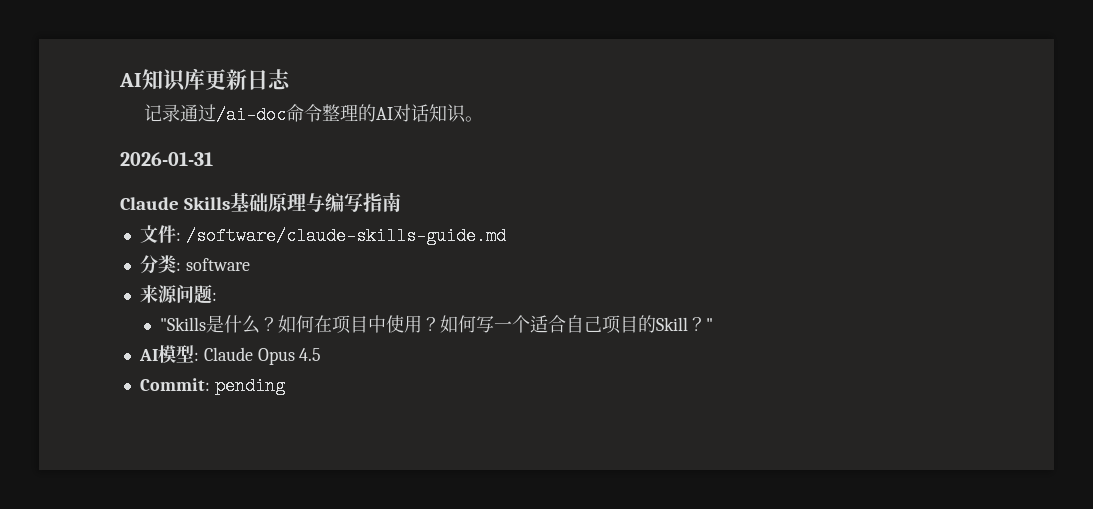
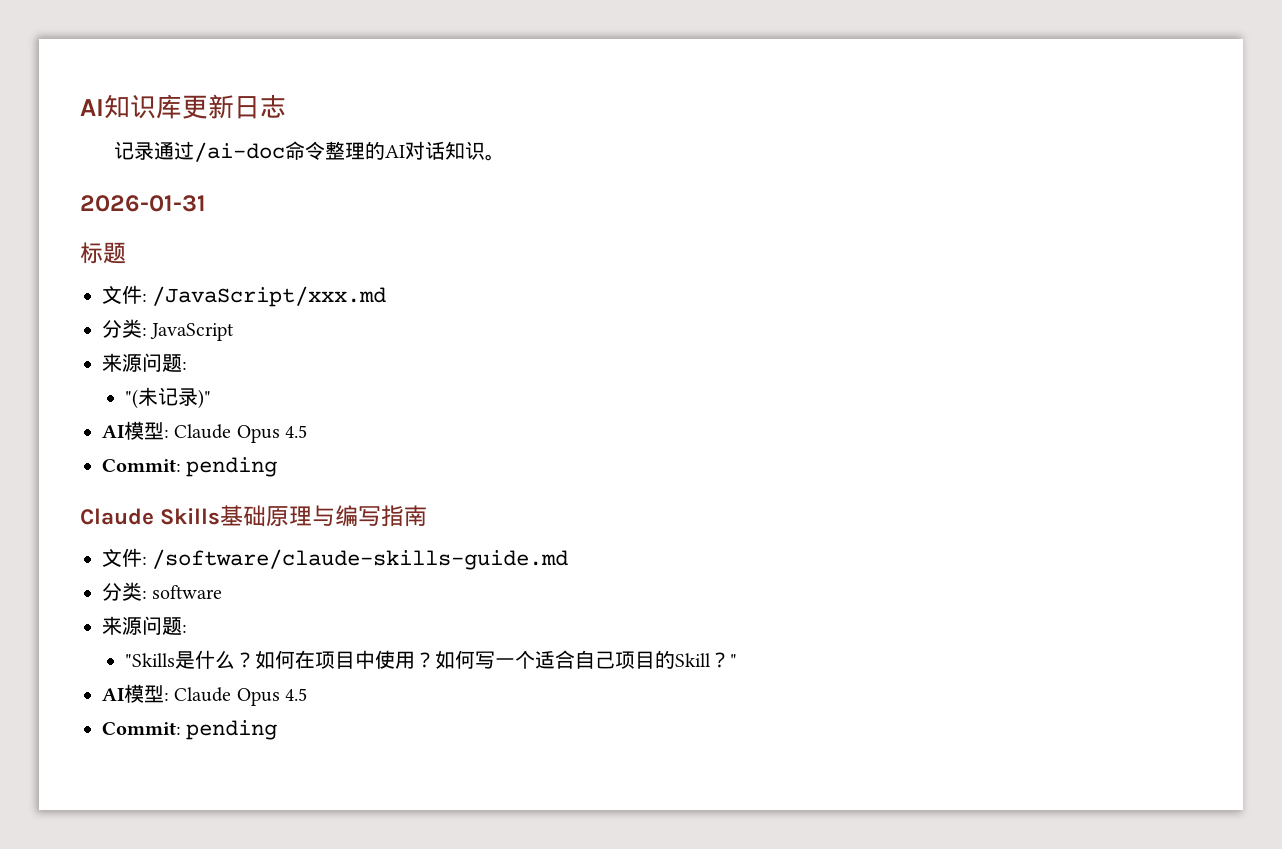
(213, 159) none -> [80,242,126,264] [102,285,387,307] [102,319,235,341] [102,353,187,372] [125,387,212,409] [102,421,308,443] [102,457,278,477] // 标题 // 文件: /JavaScript/xxx.md // 分类: JavaScript // 来源问题: // "(未记录)" // AI模型: Claude Opus 4.5 // Commit: pending

